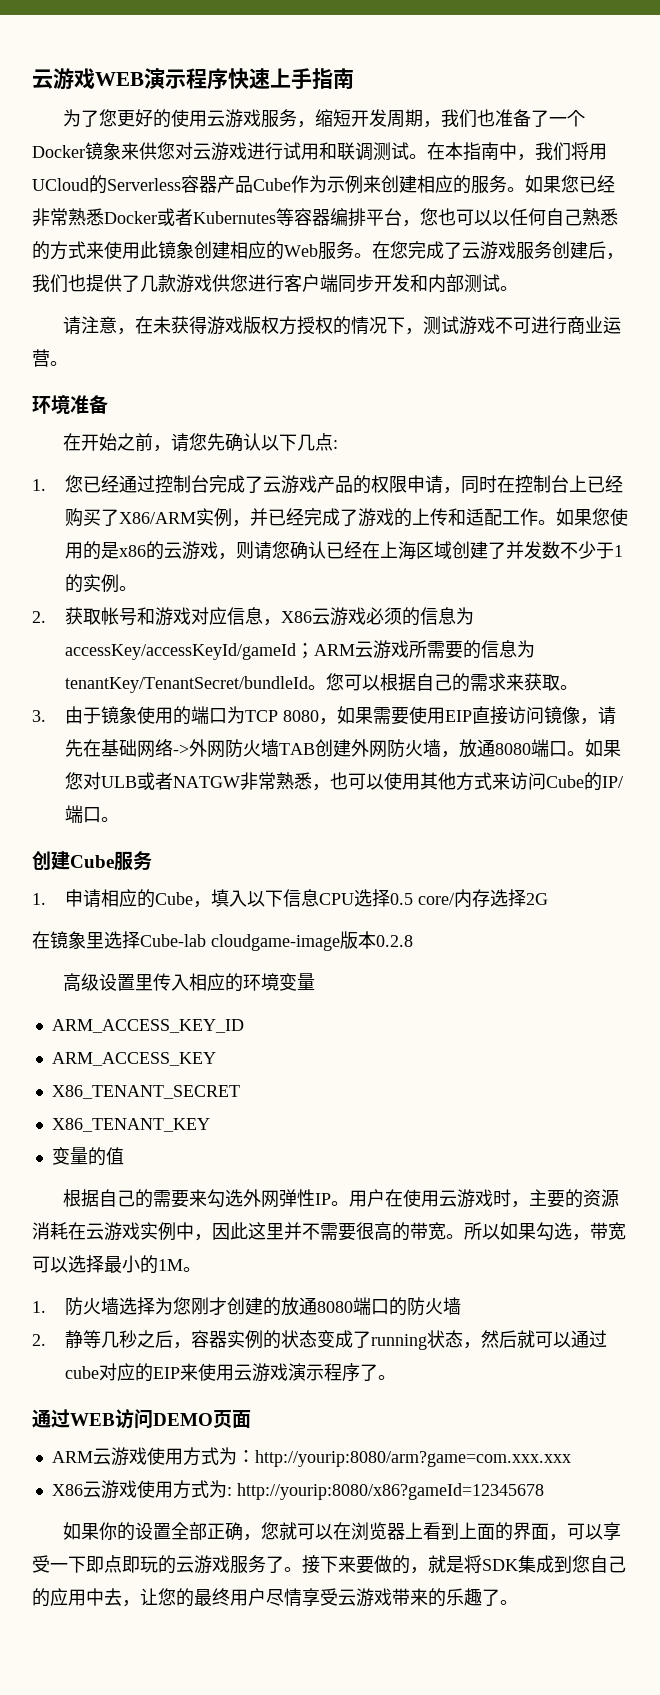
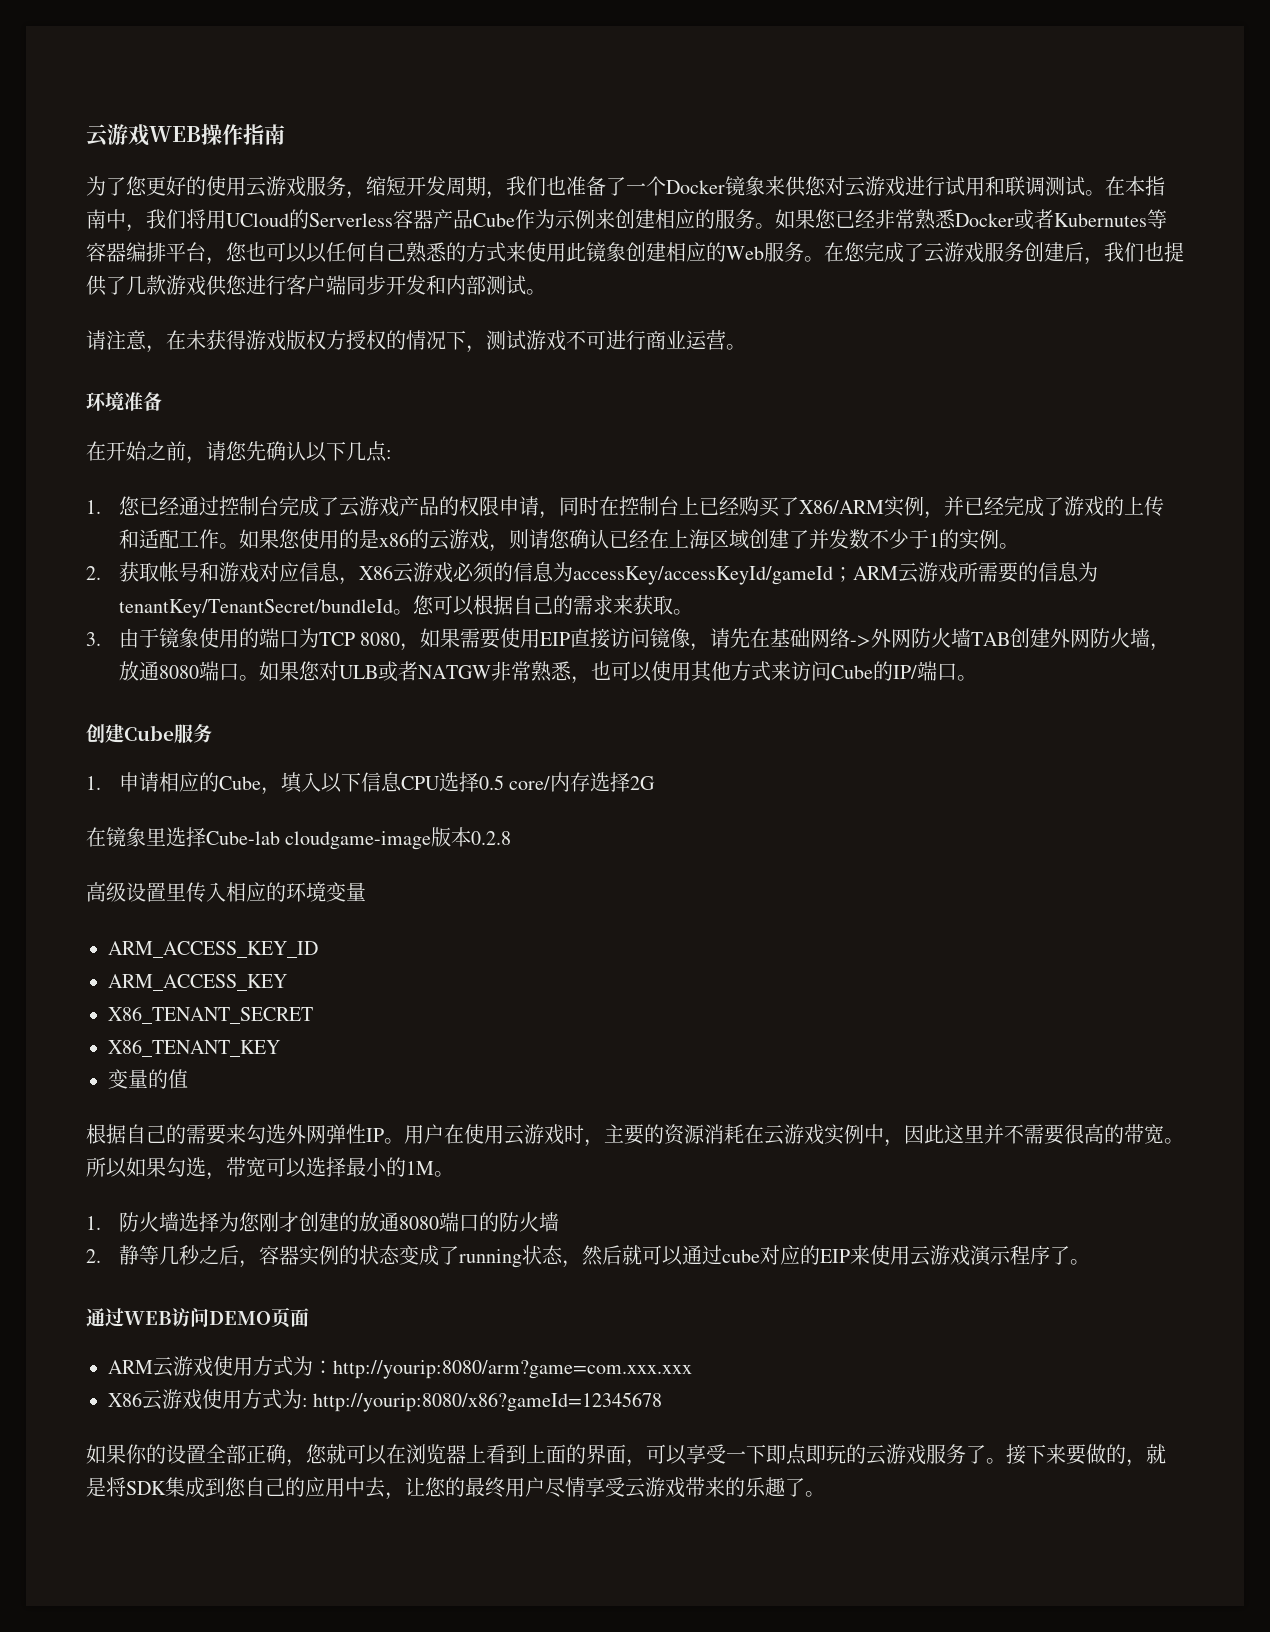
[144,68,312,90] 演示程序快速上手 -> [201,124,243,145] 操作

